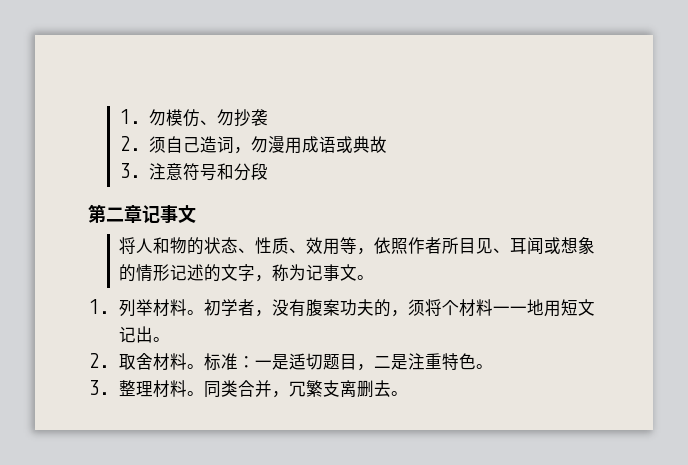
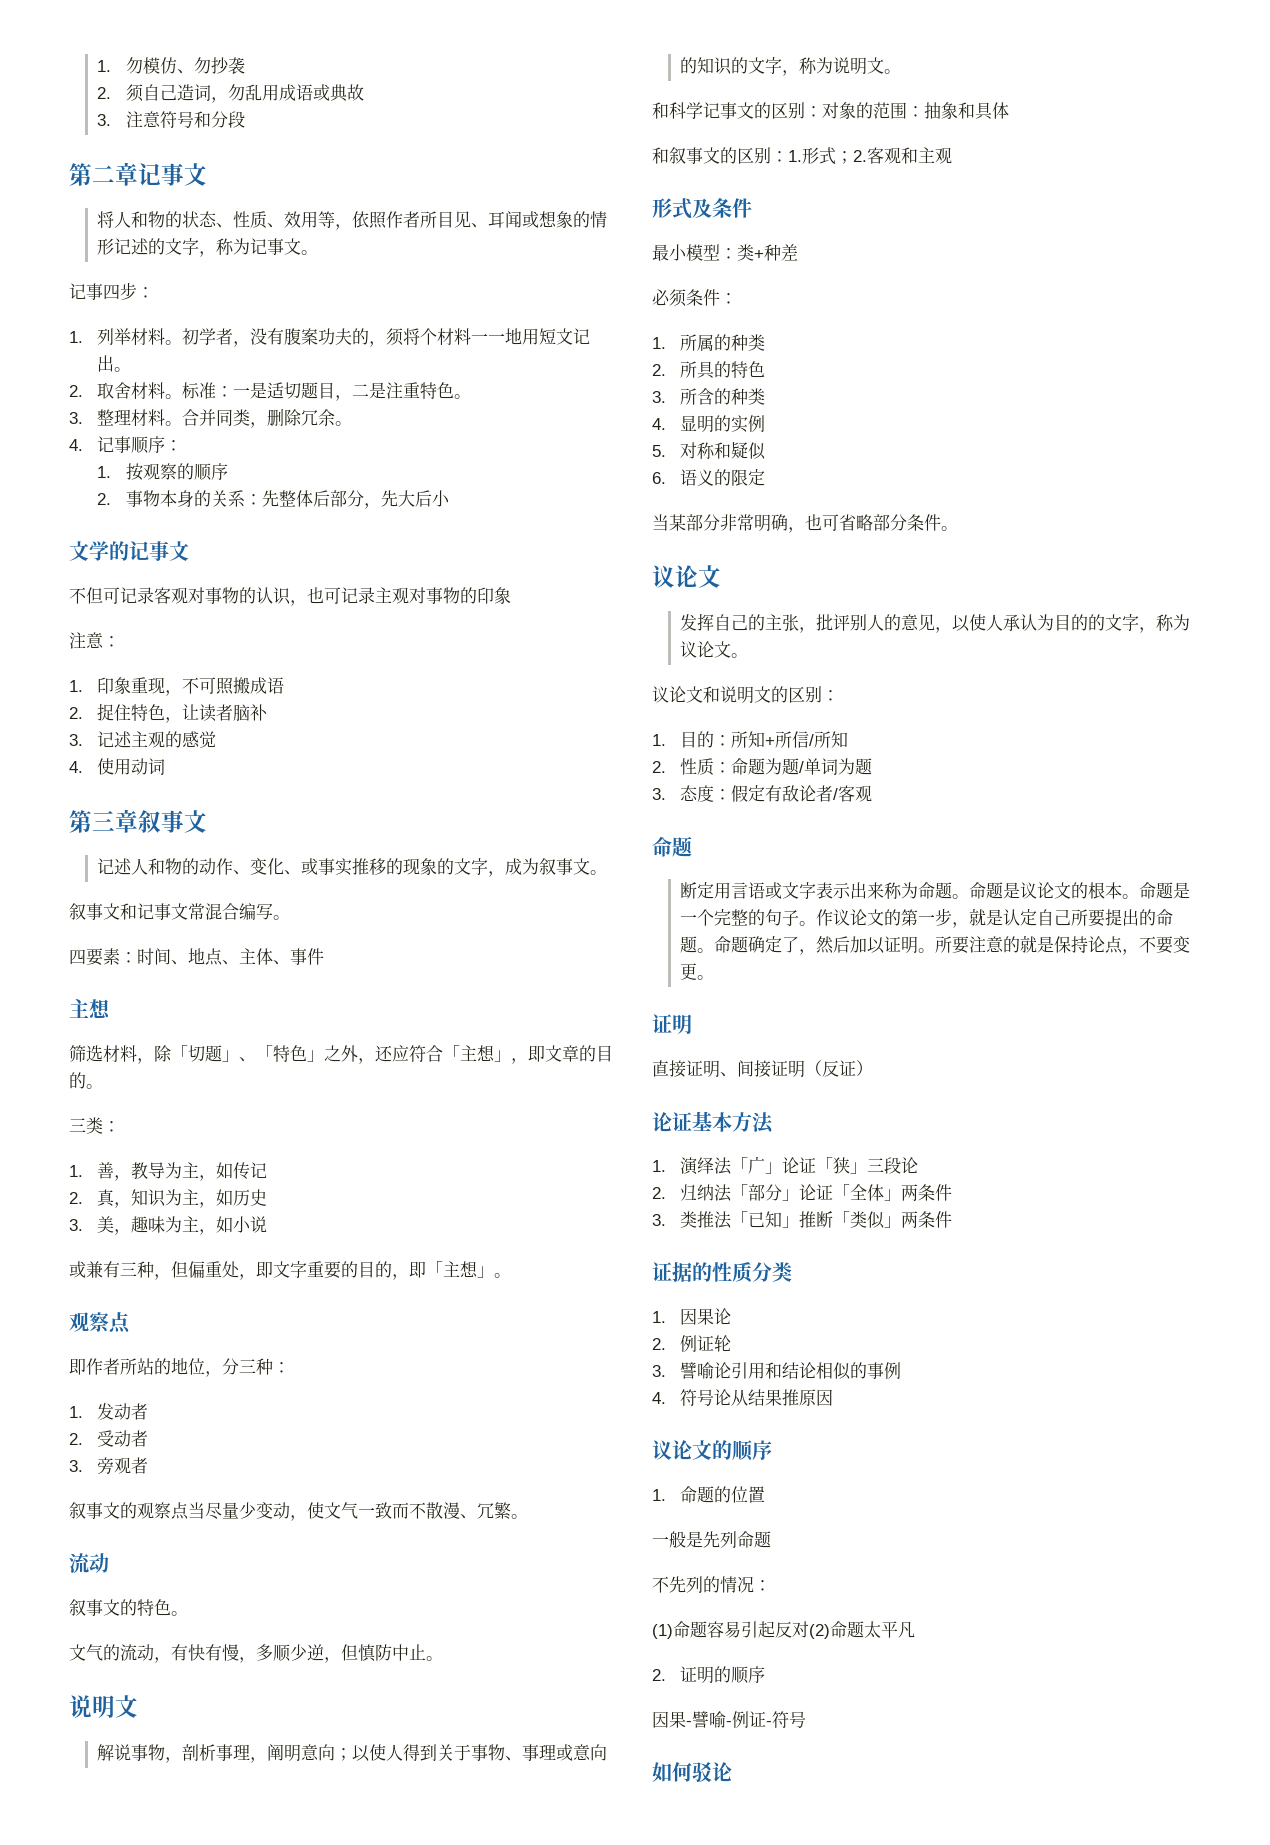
[268,136,286,153] 漫 -> [244,84,262,101] 乱
(374, 277) none -> [69,282,154,300] // 记事四步：
[203,380,408,398] 同类合并，冗繁支离删去。 -> [182,408,353,428] [69,436,183,454] [97,463,228,481] [97,490,450,509] [69,541,189,561] [69,587,511,606] [69,632,120,649] [69,677,285,696] [69,703,268,723] [69,731,217,748] [69,758,166,775] [69,809,207,833] [97,858,608,877] [69,903,290,920] [69,948,324,966] [69,999,111,1019] [69,1045,613,1064] [69,1072,103,1089] [69,1117,120,1134] [69,1162,268,1181] [69,1189,268,1208] [69,1216,268,1235] [69,1261,511,1280] [69,1312,131,1334] [69,1358,290,1377] [69,1403,149,1420] [69,1430,149,1447] [69,1457,149,1475] [69,1502,528,1521] [69,1553,109,1573] [69,1599,188,1617] [69,1644,443,1663] [69,1695,138,1718] [97,1744,608,1763] [680,57,902,76] [652,102,1009,120] [652,147,952,165] [652,198,752,219] [652,244,798,261] [652,289,737,307] [652,334,766,351] [652,361,766,379] [652,388,766,405] [652,415,766,433] [652,441,767,460] [652,469,766,486] [652,514,958,533] [652,565,721,588] [680,613,1191,633] [680,641,749,658] [652,686,839,704] [652,731,849,748] [652,758,873,776] [652,785,873,802] [652,836,692,857] [680,882,1191,899] [680,908,1174,928] [680,935,1191,955] [680,963,715,980] [652,1014,692,1034] [652,1060,873,1078] [652,1111,774,1134] [652,1156,919,1175] [652,1184,953,1202] [652,1211,953,1229] [652,1262,792,1282] [652,1308,732,1325] [652,1335,732,1352] [652,1362,902,1380] [652,1389,834,1406] [652,1440,772,1461] [652,1486,766,1503] [652,1531,771,1548] [652,1576,771,1593] [652,1621,915,1639] [652,1666,766,1684] [652,1711,806,1728] [652,1762,732,1783] 合并同类，删除冗余。 // 4.记事顺序： // 1.按观察的顺序 // 2.事物本身的关系：先整体后部分，先大后小 // 文学的记事文 // 不但可记录客观对事物的认识，也可记录主观对事物的印象 // 注意： // 1.印象重现，不可照搬成语 // 2.捉住特色，让读者脑补 // 3.记述主观的感觉 // 4.使用动词 // 第三章叙事文 // 记述人和物的动作、变化、或事实推移的现象的文字，成为叙事文。 // 叙事文和记事文常混合编写。 // 四要素：时间、地点、主体、事件 // 主想 // 筛选材料，除「切题」、「特色」之外，还应符合「主想」，即文章的目的。 // 三类： // 1.善，教导为主，如传记 // 2.真，知识为主，如历史 // 3.美，趣味为主，如小说 // 或兼有三种，但偏重处，即文字重要的目的，即「主想」。 // 观察点 // 即作者所站的地位，分三种： // 1.发动者 // 2.受动者 // 3.旁观者 // 叙事文的观察点当尽量少变动，使文气一致而不散漫、冗繁。 // 流动 // 叙事文的特色。 // 文气的流动，有快有慢，多顺少逆，但慎防中止。 // 说明文 // 解说事物，剖析事理，阐明意向；以使人得到关于事物、事理或意向的知识的文字，称为说明文。 // 和科学记事文的区别：对象的范围：抽象和具体 // 和叙事文的区别：1.形式；2.客观和主观 // 形式及条件 // 最小模型：类+种差 // 必须条件： // 1.所属的种类 // 2.所具的特色 // 3.所含的种类 // 4.显明的实例 // 5.对称和疑似 // 6.语义的限定 // 当某部分非常明确，也可省略部分条件。 // 议论文 // 发挥自己的主张，批评别人的意见，以使人承认为目的的文字，称为议论文。 // 议论文和说明文的区别： // 1.目的：所知+所信/所知 // 2.性质：命题为题/单词为题 // 3.态度：假定有敌论者/客观 // 命题 // 断定用言语或文字表示出来称为命题。命题是议论文的根本。命题是一个完整的句子。作议论文的第一步，就是认定自己所要提出的命题。命题确定了，然后加以证明。所要注意的就是保持论点，不要变更。 // 证明 // 直接证明、间接证明（反证） // 论证基本方法 // 1.演绎法「广」论证「狭」三段论 // 2.归纳法「部分」论证「全体」两条件 // 3.类推法「已知」推断「类似」两条件 // 证据的性质分类 // 1.因果论 // 2.例证轮 // 3.譬喻论引用和结论相似的事例 // 4.符号论从结果推原因 // 议论文的顺序 // 1.命题的位置 // 一般是先列命题 // 不先列的情况： // (1)命题容易引起反对(2)命题太平凡 // 2.证明的顺序 // 因果-譬喻-例证-符号 // 如何驳论

